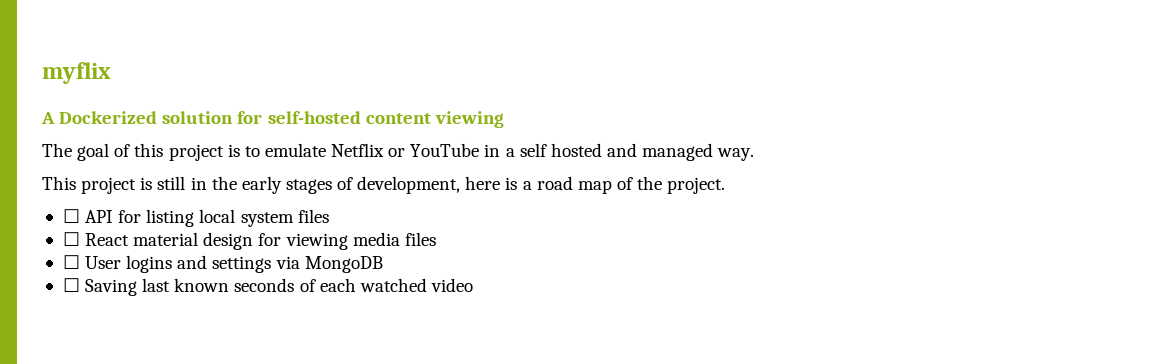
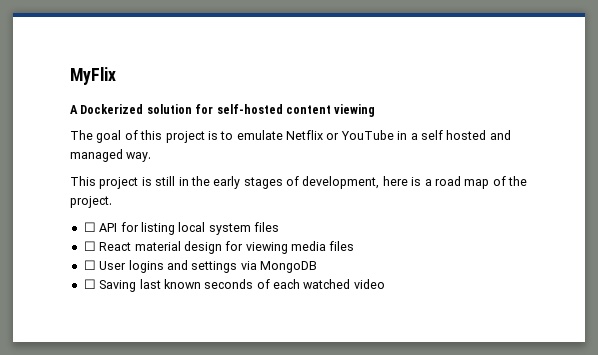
[42,62,111,84] myflix -> [70,67,116,85] MyFlix

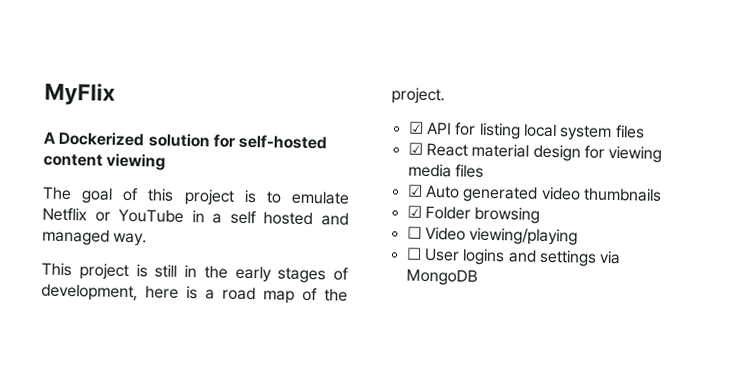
[83,222,96,232] ☐ -> [407,121,424,134] ☑
[83,241,96,251] ☐ -> [407,142,423,155] ☑
(355, 246) none -> [406,184,662,203] [406,205,541,224] [406,226,579,246] // ☑ Auto generated video thumbnails // ☑ Folder browsing // ☐ Video viewing/playing
[83,279,385,292] // ☐ Saving last known seconds of each watched video -> (478, 277) none

